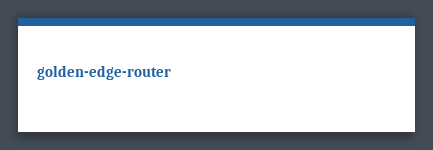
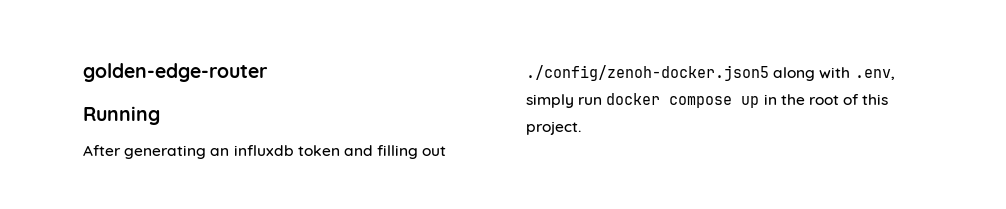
(171, 72) none -> [83,106,160,125] [83,145,447,159] [526,65,895,81] [526,93,889,108] [526,121,581,135] // Running // After generating an influxdb token and filling out ./config/zenoh-docker.json5 along with .env, simply run docker compose up in the root of this project.

